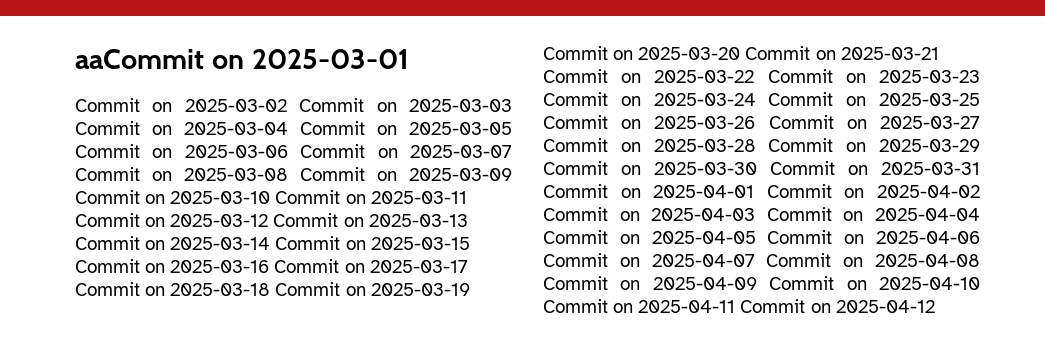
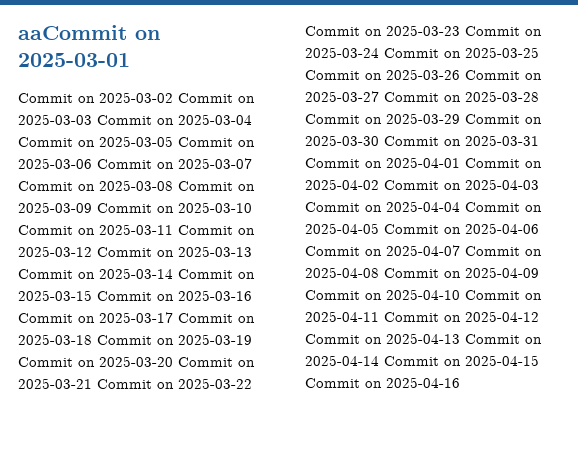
(935, 306) none -> [305,333,542,344] [305,355,539,366] [305,377,460,388] Commit on 2025-04-13 Commit on 2025-04-14 Commit on 2025-04-15 Commit on 2025-04-16

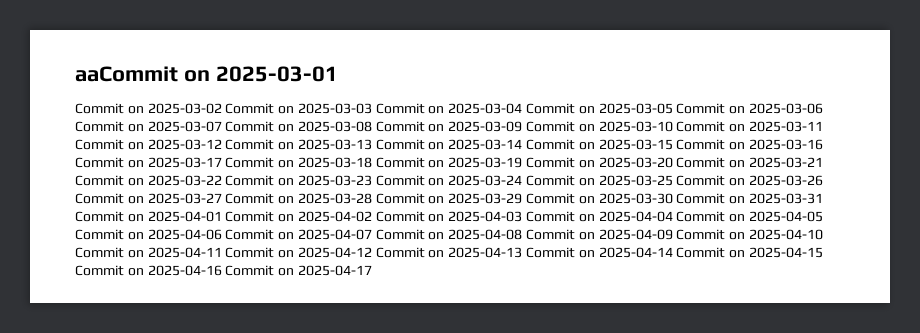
(460, 382) none -> [225,265,372,276] Commit on 2025-04-17

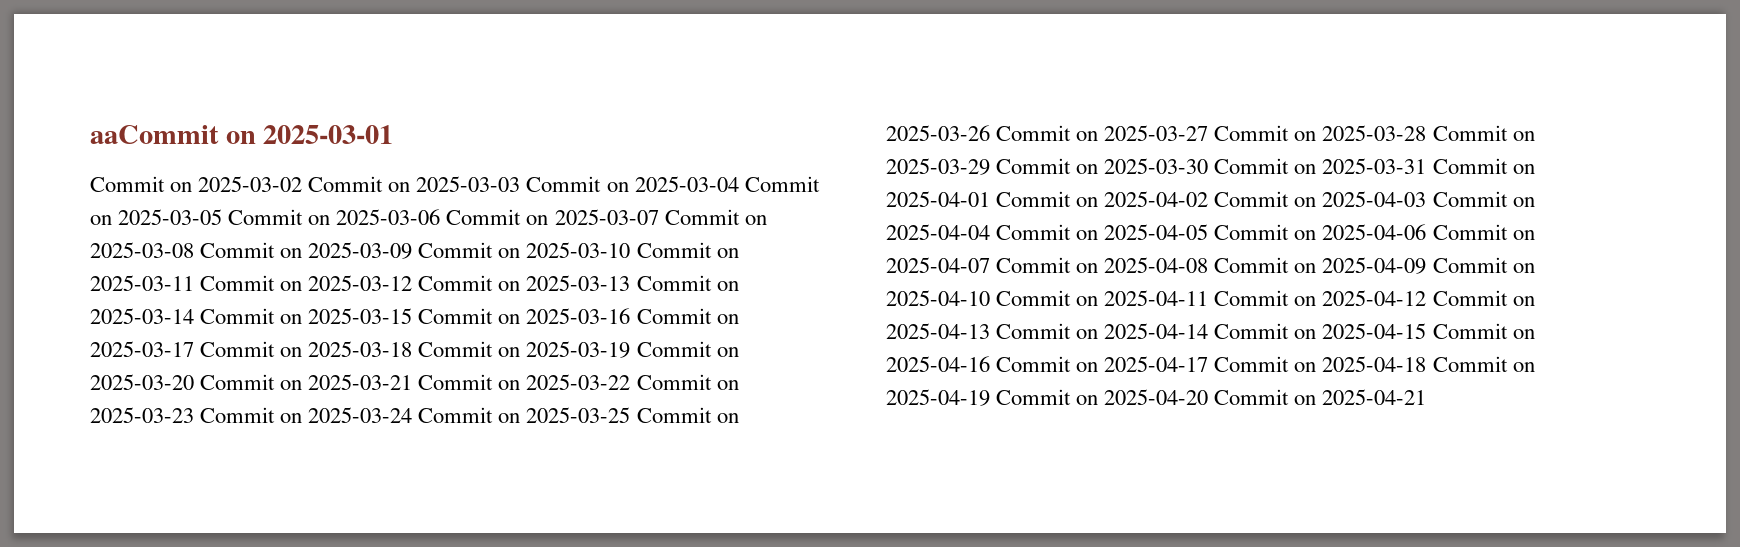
(372, 270) none -> [1214,356,1535,372] [886,389,1427,406] Commit on 2025-04-18 Commit on 2025-04-19 Commit on 2025-04-20 Commit on 2025-04-21

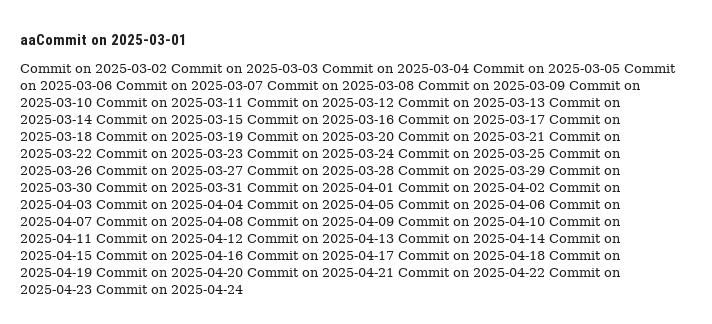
(1427, 397) none -> [398,268,621,277] [20,285,243,294] Commit on 2025-04-22 Commit on 2025-04-23 Commit on 2025-04-24

